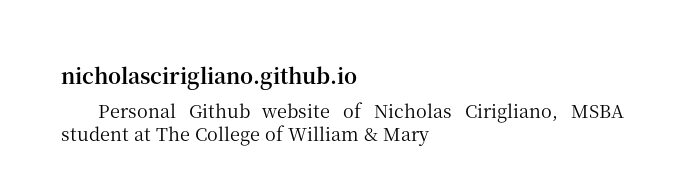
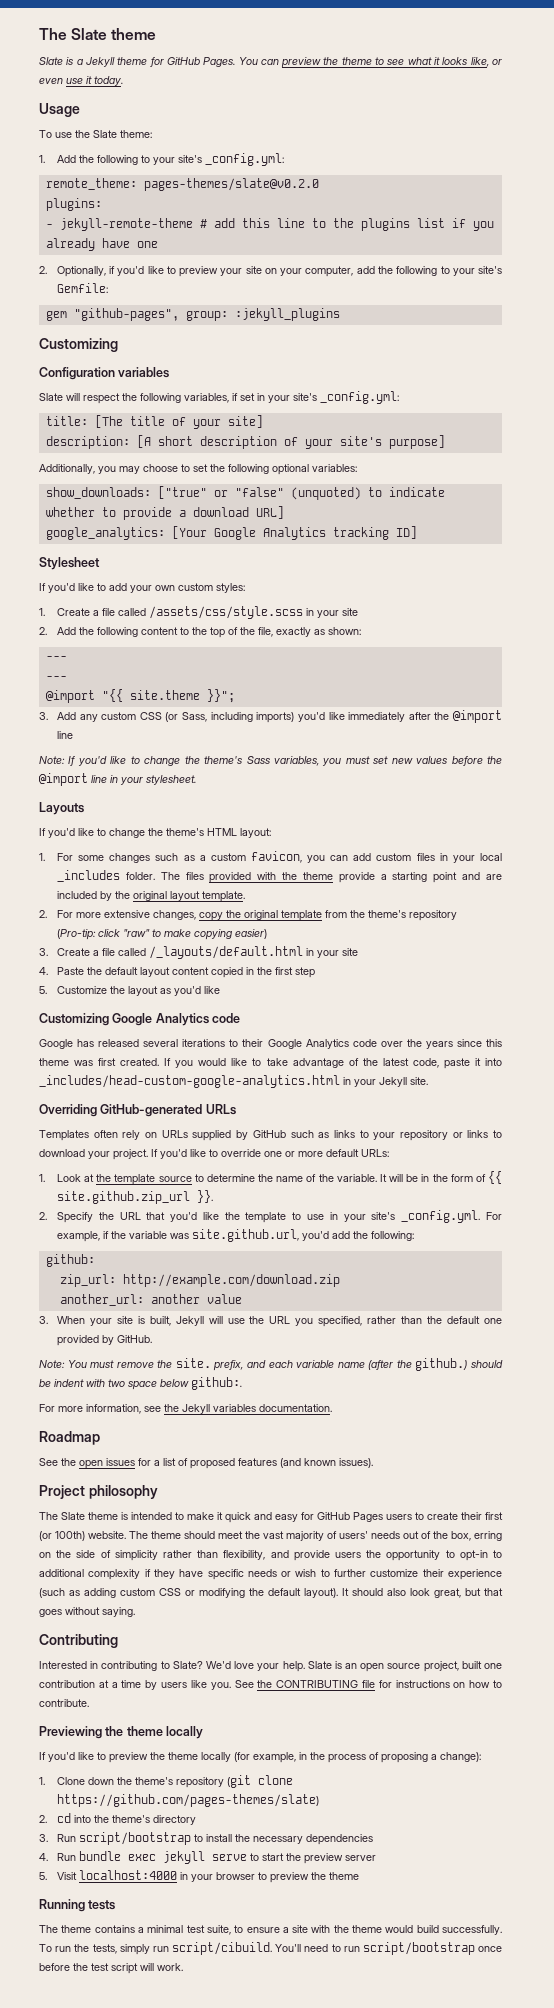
[61,66,357,90] [97,102,624,123] [61,125,429,146] nicholascirigliano.github.io // Personal Github website of Nicholas Cirigliano, MSBA student at The College of William & Mary -> [39,28,157,40] [39,57,503,68] [39,76,123,86] [39,103,80,117] [39,130,152,138] [39,153,284,166] [45,178,319,191] [45,198,102,211] [45,218,494,231] [45,238,158,251] [39,266,502,277] [56,283,108,293] [45,308,340,321] [39,338,118,352] [39,367,170,380] [39,391,399,404] [45,415,263,429] [45,435,445,449] [39,464,357,475] [45,486,445,500] [45,506,284,520] [45,526,417,540] [39,557,100,570] [39,583,245,593] [39,606,358,619] [39,627,361,638] [45,656,67,660] [45,676,67,680] [45,689,235,703] [39,710,502,723] [56,731,73,739] [39,756,502,766] [39,773,196,786] [39,802,84,815] [39,828,271,838] [39,851,502,863] [56,870,502,883] [56,891,245,902] [39,910,457,921] [56,929,267,940] [39,946,358,959] [39,967,315,978] [39,986,220,996] [39,1013,241,1026] [39,1039,502,1049] [39,1058,503,1069] [39,1075,428,1088] [39,1104,236,1117] [39,1130,502,1141] [39,1149,389,1160] [39,1171,502,1185] [56,1190,213,1204] [39,1210,502,1223] [56,1229,414,1242] [45,1254,95,1267] [59,1274,340,1287] [59,1294,242,1306] [39,1316,502,1327] [56,1335,152,1346] [39,1358,503,1371] [39,1377,242,1390] [39,1404,332,1414] [39,1431,100,1445] [39,1458,373,1469] [39,1485,158,1499] [39,1512,503,1523] [39,1531,502,1541] [39,1550,502,1561] [39,1569,503,1580] [39,1588,503,1598] [39,1607,135,1617] [39,1634,118,1648] [39,1661,502,1672] [39,1680,502,1690] [39,1699,89,1707] [39,1726,204,1739] [39,1752,481,1763] [39,1775,293,1788] [56,1794,319,1807] [39,1813,196,1825] [39,1832,373,1845] [39,1851,376,1864] [39,1870,359,1883] [39,1899,116,1912] [39,1925,502,1935] [39,1942,503,1955] [39,1963,183,1974] The Slate theme // Slate is a Jekyll theme for GitHub Pages. You can preview the theme to see what it looks like, or even use it today. // Usage // To use the Slate theme: // 1. Add the following to your site's _config.yml: // remote_theme: pages-themes/slate@v0.2.0 // plugins: // - jekyll-remote-theme # add this line to the plugins list if you already have one // 2. Optionally, if you'd like to preview your site on your computer, add the following to your site's Gemfile: // gem "github-pages", group: :jekyll_plugins // Customizing // Configuration variables // Slate will respect the following variables, if set in your site's _config.yml: // title: [The title of your site] // description: [A short description of your site's purpose] // Additionally, you may choose to set the following optional variables: // show_downloads: ["true" or "false" (unquoted) to indicate whether to provide a download URL] // google_analytics: [Your Google Analytics tracking ID] // Stylesheet // If you'd like to add your own custom styles: // 1. Create a file called /assets/css/style.scss in your site // 2. Add the following content to the top of the file, exactly as shown: // --- // --- // @import "{{ site.theme }}"; // 3. Add any custom CSS (or Sass, including imports) you'd like immediately after the @import line // Note: If you'd like to change the theme's Sass variables, you must set new values before the @import line in your stylesheet. // Layouts // If you'd like to change the theme's HTML layout: // 1. For some changes such as a custom favicon, you can add custom files in your local _includes folder. The files provided with the theme provide a starting point and are included by the original layout template. // 2. For more extensive changes, copy the original template from the theme's repository // (Pro-tip: click "raw" to make copying easier) // 3. Create a file called /_layouts/default.html in your site // 4. Paste the default layout content copied in the first step // 5. Customize the layout as you'd like // Customizing Google Analytics code // Google has released several iterations to their Google Analytics code over the years since this theme was first created. If you would like to take advantage of the latest code, paste it into _includes/head-custom-google-analytics.html in your Jekyll site. // Overriding GitHub-generated URLs // Templates often rely on URLs supplied by GitHub such as links to your repository or links to download your project. If you'd like to override one or more default URLs: // 1. Look at the template source to determine the name of the variable. It will be in the form of {{ site.github.zip_url }}. // 2. Specify the URL that you'd like the template to use in your site's _config.yml. For example, if the variable was site.github.url, you'd add the following: // github: // zip_url: http://example.com/download.zip // another_url: another value // 3. When your site is built, Jekyll will use the URL you specified, rather than the default one provided by GitHub. // Note: You must remove the site. prefix, and each variable name (after the github.) should be indent with two space below github:. // For more information, see the Jekyll variables documentation. // Roadmap // See the open issues for a list of proposed features (and known issues). // Project philosophy // The Slate theme is intended to make it quick and easy for GitHub Pages users to create their first (or 100th) website. The theme should meet the vast majority of users' needs out of the box, erring on the side of simplicity rather than flexibility, and provide users the opportunity to opt-in to additional complexity if they have specific needs or wish to further customize their experience (such as adding custom CSS or modifying the default layout). It should also look great, but that goes without saying. // Contributing // Interested in contributing to Slate? We'd love your help. Slate is an open source project, built one contribution at a time by users like you. See the CONTRIBUTING file for instructions on how to contribute. // Previewing the theme locally // If you'd like to preview the theme locally (for example, in the process of proposing a change): // 1. Clone down the theme's repository (git clone https://github.com/pages-themes/slate) // 2. cd into the theme's directory // 3. Run script/bootstrap to install the necessary dependencies // 4. Run bundle exec jekyll serve to start the preview server // 5. Visit localhost:4000 in your browser to preview the theme // Running tests // The theme contains a minimal test suite, to ensure a site with the theme would build successfully. To run the tests, simply run script/cibuild. You'll need to run script/bootstrap once before the test script will work.

